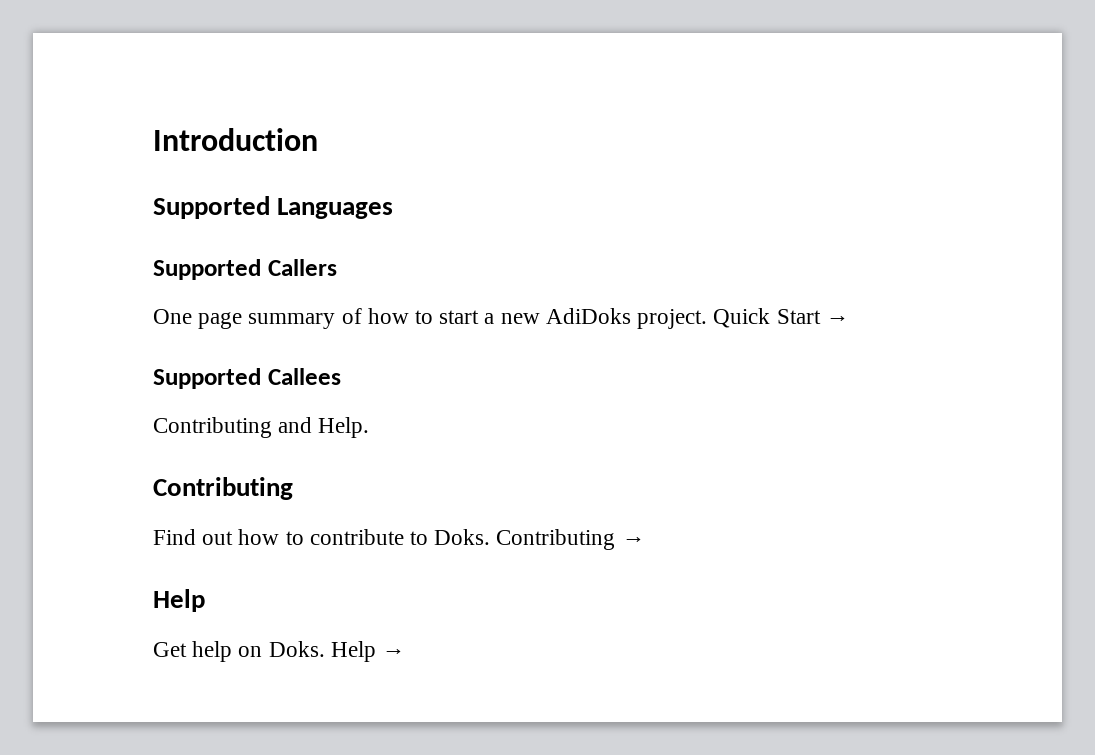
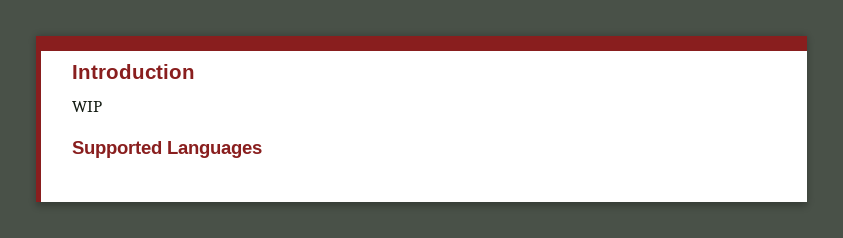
(318, 139) none -> [72,101,102,112] // WIP
[153,259,337,280] [153,308,849,329] [153,368,341,389] [153,417,370,438] [153,477,293,500] [153,529,645,550] [153,589,205,612] [153,641,406,662] // Supported Callers // One page summary of how to start a new AdiDoks project. Quick Start → // Supported Callees // Contributing and Help. // Contributing // Find out how to contribute to Doks. Contributing → // Help // Get help on Doks. Help → -> (262, 149) none

